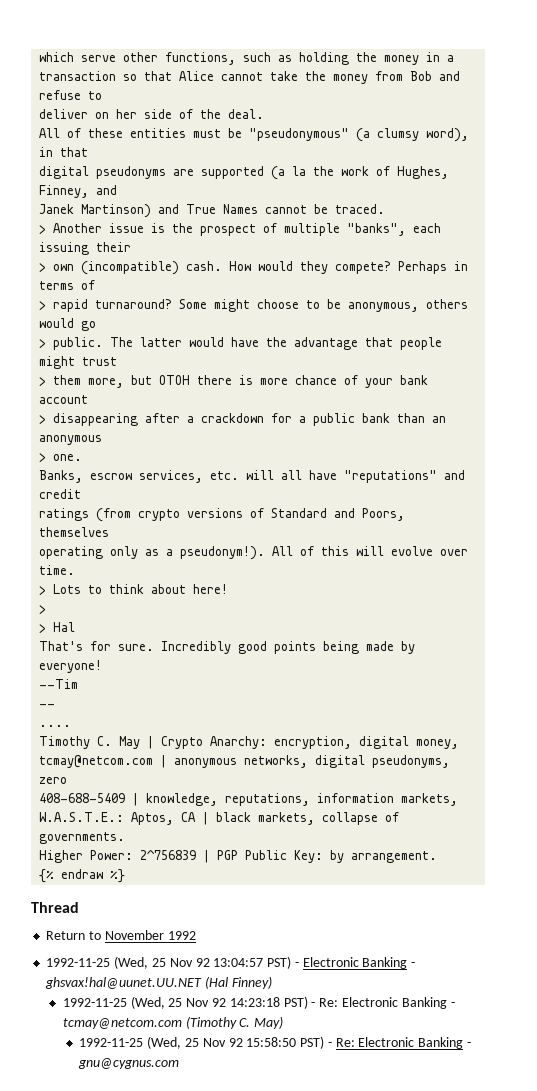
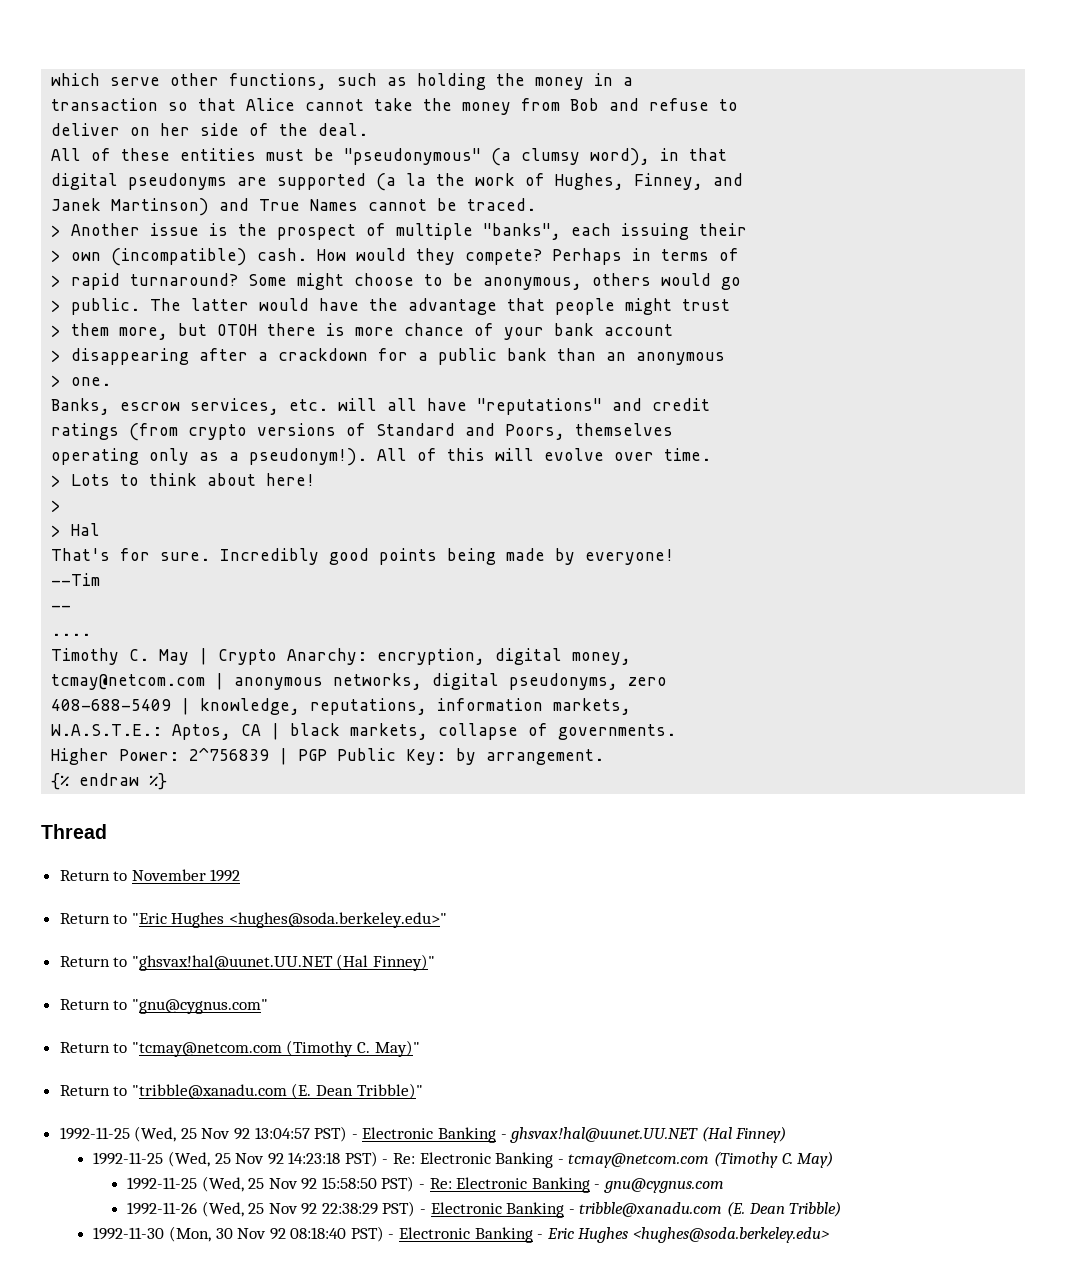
(196, 935) none -> [59,912,448,928] [59,954,436,971] [59,999,268,1014] [59,1040,420,1057] [59,1083,423,1099] // Return to "Eric Hughes <hughes@soda.berkeley.edu>" // Return to "ghsvax!hal@uunet.UU.NET (Hal Finney)" // Return to "gnu@cygnus.com" // Return to "tcmay@netcom.com (Timothy C. May)" // Return to "tribble@xanadu.com (E. Dean Tribble)"
(180, 1063) none -> [126,1201,842,1218] [93,1226,829,1243] // 1992-11-26 (Wed, 25 Nov 92 22:38:29 PST) - Electronic Banking - tribble@xanadu.com (E. Dean Tribble) // 1992-11-30 (Mon, 30 Nov 92 08:18:40 PST) - Electronic Banking - Eric Hughes <hughes@soda.berkeley.edu>

